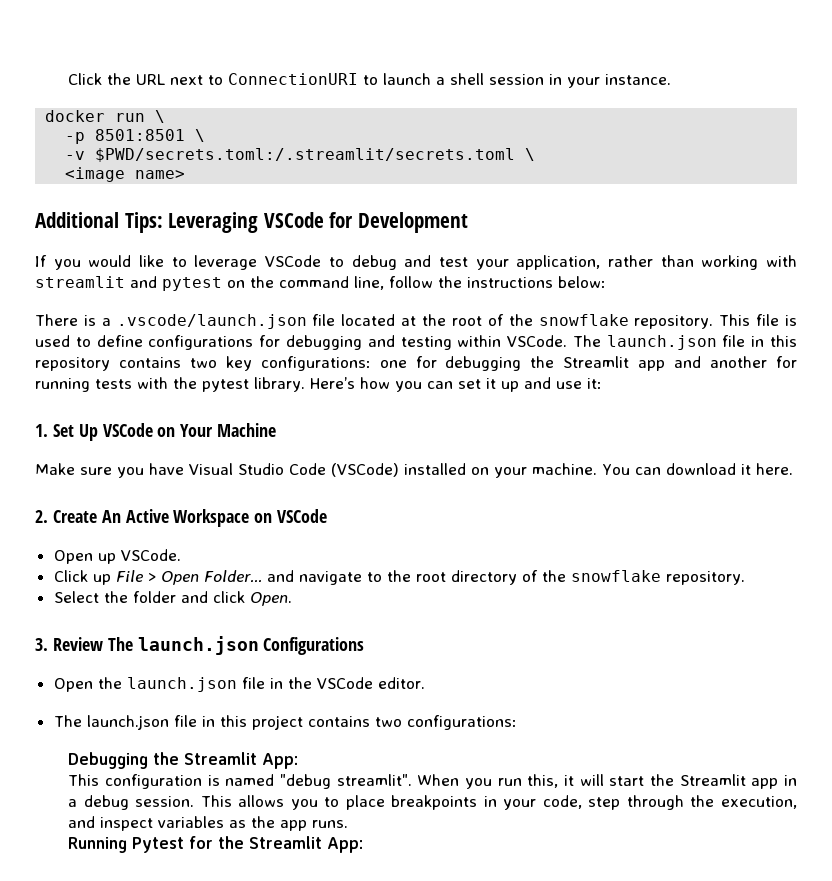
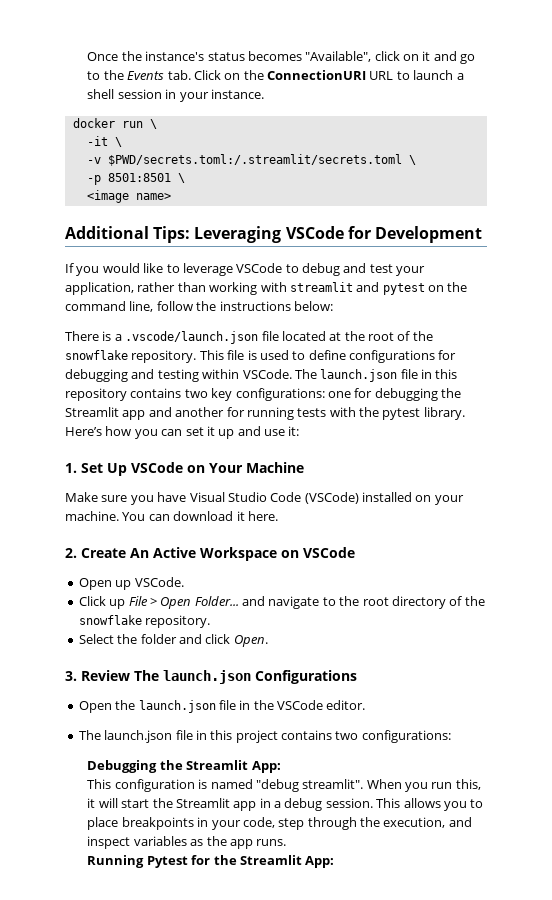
[68,73,359,85] Click the URL next to ConnectionURI -> [87,51,476,64] [87,70,394,80] Once the instance's status becomes "Available", click on it and go to the Events tab. Click on the ConnectionURI URL
[65,129,186,144] -p 8501:8501 -> [86,136,108,146] -it
(536, 154) none -> [86,173,185,185] // -p 8501:8501 \

